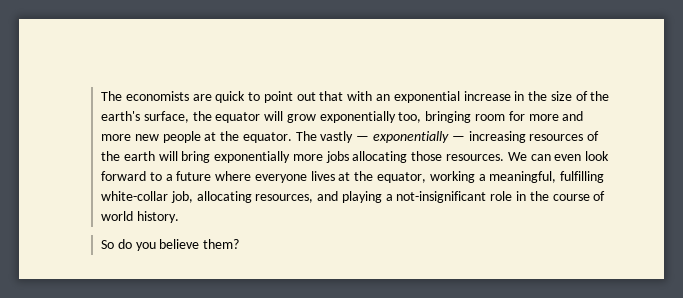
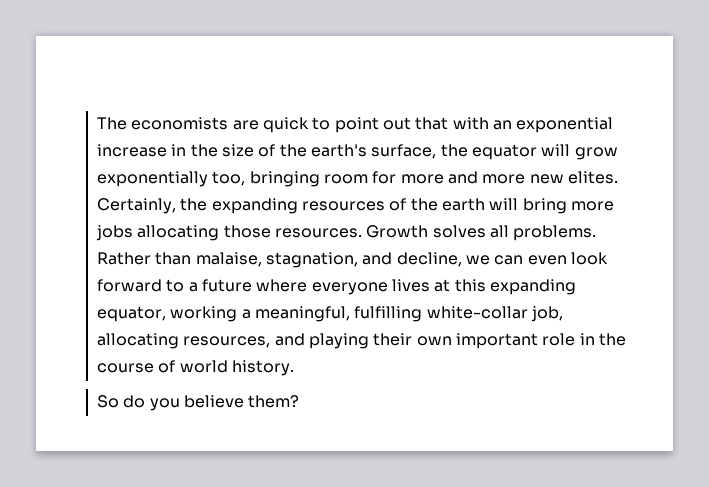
[162,131,526,143] people at the equator. The vastly — exponentially — increasing -> [567,171,618,184] [97,198,298,214] elites. Certainly, the expanding
[214,151,291,163] exponentially -> (567, 206) none
[507,152,527,161] We -> [366,225,597,241] [97,252,490,268] Growth solves all problems. Rather than malaise, stagnation, and decline, we
[354,171,374,181] the -> [454,279,576,295] this expanding
[385,191,487,203] a not-insignificant -> [373,333,538,349] their own important

